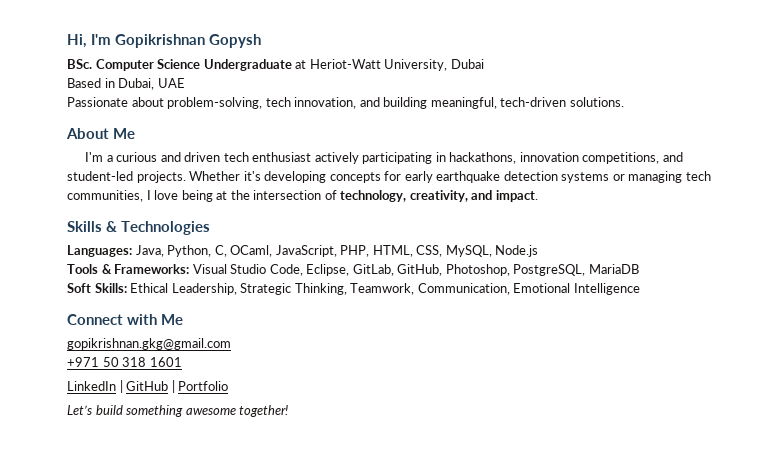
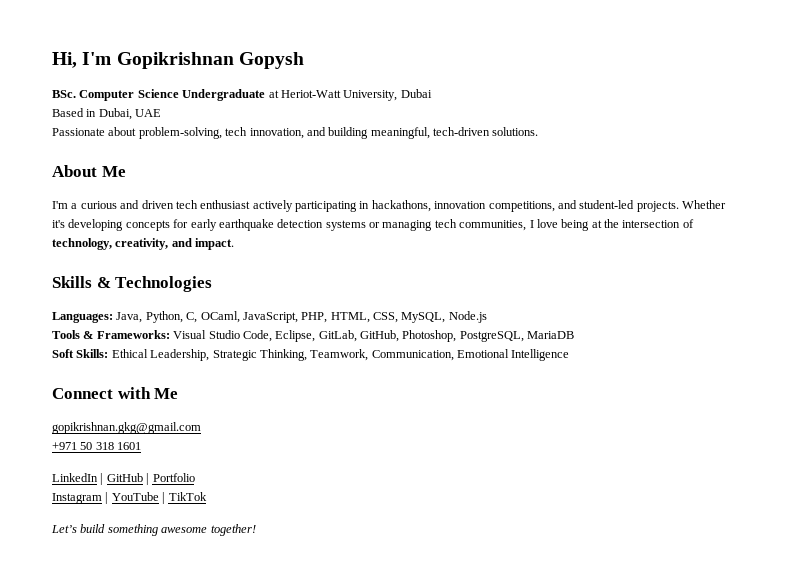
(229, 386) none -> [52,492,207,504] // Instagram | YouTube | TikTok

